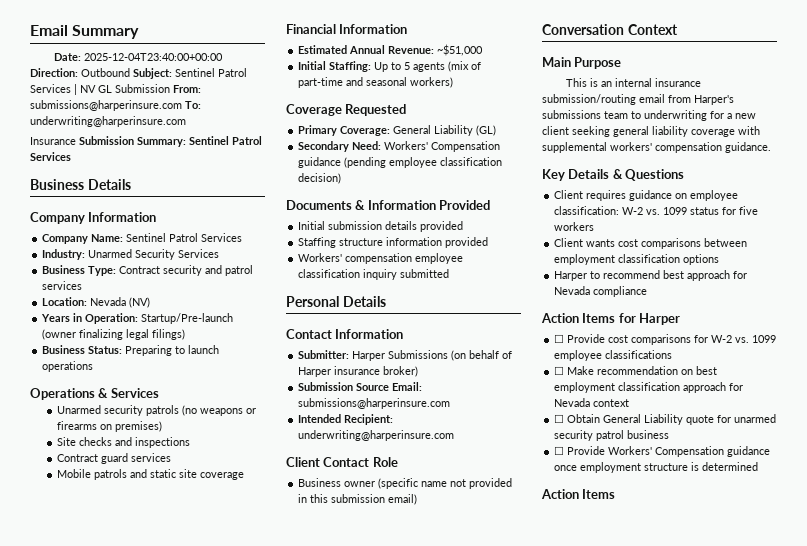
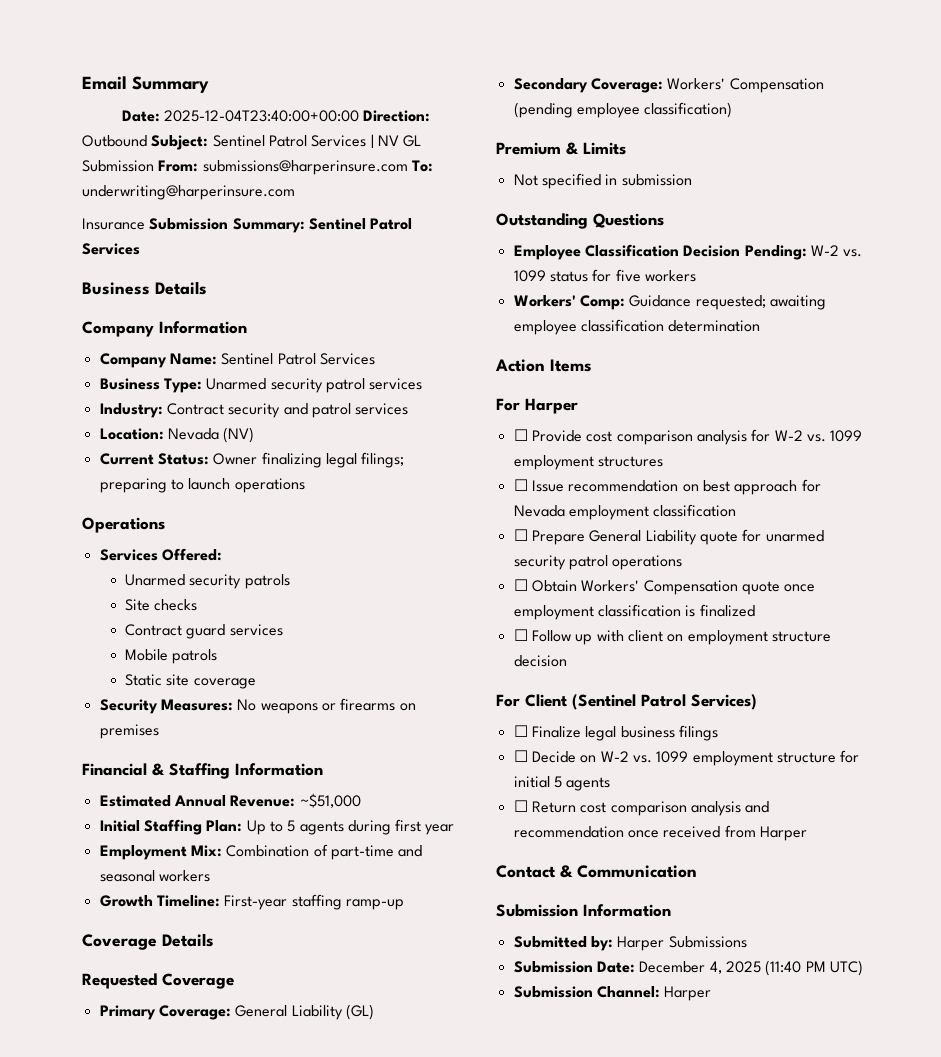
[42,249,220,260] [42,265,117,276] Industry: Unarmed Security Services // Business Type: -> [99,378,423,393] [99,403,163,418] Business Type: Unarmed security patrol services // Industry:
[41,313,234,324] [42,329,186,340] [42,345,173,356] Years in Operation: Startup/Pre-launch (owner finalizing legal filings) // Business Status: Preparing -> [99,452,405,468] [99,478,167,493] Current Status: Owner finalizing legal filings; preparing
[98,388,159,398] & Services -> [99,548,222,561] // Services Offered:
[181,405,256,416] [56,421,162,432] (no weapons or firearms on premises) -> (290, 581) none
[114,437,190,448] and inspections -> (198, 605) none
[129,469,176,478] and static -> [125,674,163,686] // Static
(244, 476) none -> [99,698,416,714] [99,724,159,739] // Security Measures: No weapons or firearms on premises
(336, 29) none -> [152,763,230,779] & Staffing
[329,61,372,72] Staffing: -> [143,819,243,835] Staffing Plan:
[448,61,482,72] [298,77,454,88] [286,104,342,116] (mix of part-time and seasonal workers) // Coverage -> [347,819,455,835] [99,844,423,860] [99,870,210,882] [99,894,404,910] [82,933,214,950] during first year // Employment Mix: Combination of part-time and seasonal workers // Growth Timeline: First-year staffing ramp-up // Coverage Details //
(407, 110) none -> [162,973,234,989] Coverage
[352,141,501,152] [298,157,342,168] Need: Workers' Compensation guidance -> [590,78,824,93] Coverage: Workers' Compensation
[440,157,503,166] [298,173,342,184] [286,200,491,210] [298,221,464,232] [298,237,489,248] [298,253,464,264] [298,269,450,280] [286,296,386,307] [286,329,404,339] [298,350,513,361] [298,366,419,377] [298,382,423,391] [298,398,451,409] [298,414,394,425] [298,430,455,441] [286,457,398,467] [298,478,513,489] [298,494,418,505] [542,24,678,35] [542,57,622,69] [565,78,701,87] [542,94,734,105] [542,110,756,121] [542,126,760,137] [542,142,771,153] [542,169,685,181] [554,190,739,201] [554,206,620,215] classification decision) // Documents & Information Provided // Initial submission details provided // Staffing structure information provided // Workers' compensation employee classification inquiry submitted // Personal Details // Contact Information // Submitter: Harper Submissions (on behalf of Harper insurance broker) // Submission Source Email: submissions@harperinsure.com // Intended Recipient: underwriting@harperinsure.com // Client Contact Role // Business owner (specific name not provided in this submission email) // Conversation Context // Main Purpose // This is an internal insurance submission/routing email from Harper's submissions team to underwriting for a new client seeking general liability coverage with supplemental workers' compensation guidance. // Key Details & Questions // Client requires guidance on employee classification: -> [644,102,733,118] [496,142,626,155] [513,173,692,189] [496,213,664,229] [513,244,807,260] classification) // Premium & Limits // Not specified in submission // Outstanding Questions // Employee Classification Decision Pending:
[554,238,748,249] [554,254,720,265] [554,270,748,281] [554,286,648,297] [541,313,636,323] Client wants cost comparisons between employment classification options // Harper to recommend best approach for Nevada compliance // Action Items for -> [513,295,826,310] [513,319,761,335] [495,359,592,372] [496,398,520,411] Workers' Comp: Guidance requested; awaiting employee classification determination // Action Items // For
[631,334,692,345] comparisons -> [616,430,747,445] comparison analysis
[554,350,673,361] [554,366,595,375] employee classifications // ☐ Make -> [513,455,663,470] [513,479,564,492] employment structures // ☐ Issue
[554,382,744,393] [554,398,630,407] [554,414,601,423] employment classification approach for Nevada context // ☐ Obtain -> [734,479,821,495] [513,504,737,520] [513,529,585,545] approach for Nevada employment classification // ☐ Prepare
[627,430,670,439] [554,446,771,457] business // ☐ Provide Workers' Compensation guidance -> [612,555,683,570] [513,579,780,595] operations // ☐ Obtain Workers' Compensation quote
[644,462,759,471] [541,489,616,499] structure is determined // Action Items -> [597,604,755,617] [513,629,831,645] [513,655,567,667] [496,694,757,710] [513,725,718,741] [513,750,860,766] [513,776,611,791] [513,800,770,816] [513,825,807,841] [496,865,697,878] [496,904,671,917] [513,936,747,951] [513,960,863,976] [513,986,712,1001] classification is finalized // ☐ Follow up with client on employment structure decision // For Client (Sentinel Patrol Services) // ☐ Finalize legal business filings // ☐ Decide on W-2 vs. 1099 employment structure for initial 5 agents // ☐ Return cost comparison analysis and recommendation once received from Harper // Contact & Communication // Submission Information // Submitted by: Harper Submissions // Submission Date: December 4, 2025 (11:40 PM UTC) // Submission Channel: Harper

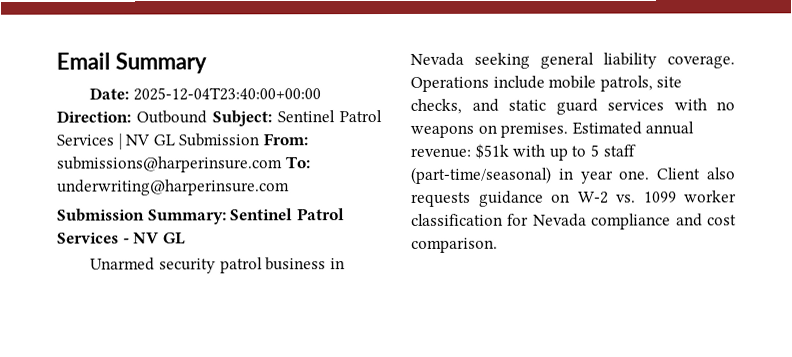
[82,218,145,230] Insurance -> (290, 187) none
[82,281,207,295] [82,321,247,337] [99,353,375,368] [99,378,423,393] [99,403,409,418] [99,427,255,443] [99,452,405,468] [99,478,305,493] [82,517,165,533] [99,548,222,561] [125,574,290,589] [125,599,198,611] [125,624,283,639] [125,649,218,664] [125,674,256,689] [99,698,416,714] [99,724,159,739] [82,763,323,779] [99,793,361,808] [99,819,455,835] [99,844,423,860] [99,870,210,882] [99,894,404,910] [82,933,214,950] [82,973,234,989] [99,1004,374,1020] [513,78,824,93] [513,102,733,118] [496,142,626,155] [513,173,692,189] [496,213,664,229] [513,244,863,260] [513,269,696,282] [513,295,826,310] [513,319,761,335] [495,359,592,372] [496,398,578,414] [513,429,863,445] [513,455,663,470] [513,479,821,495] [513,504,737,520] [513,529,824,545] [513,555,683,570] [513,579,816,595] [513,604,755,620] [513,629,831,645] [513,655,567,667] [496,694,757,710] [513,725,718,741] [513,750,860,766] [513,776,611,791] [513,800,770,816] [513,825,807,841] [496,865,697,878] [496,904,671,917] [513,936,747,951] [513,960,863,976] [513,986,712,1001] // Business Details // Company Information // Company Name: Sentinel Patrol Services // Business Type: Unarmed security patrol services // Industry: Contract security and patrol services // Location: Nevada (NV) // Current Status: Owner finalizing legal filings; preparing to launch operations // Operations // Services Offered: // Unarmed security patrols // Site checks // Contract guard services // Mobile patrols // Static site coverage // Security Measures: No weapons or firearms on premises // Financial & Staffing Information // Estimated Annual Revenue: ~$51,000 // Initial Staffing Plan: Up to 5 agents during first year // Employment Mix: Combination of part-time and seasonal workers // Growth Timeline: First-year staffing ramp-up // Coverage Details // Requested Coverage // Primary Coverage: General Liability (GL) // Secondary Coverage: Workers' Compensation (pending employee classification) // Premium & Limits // Not specified in submission // Outstanding Questions // Employee Classification Decision Pending: W-2 vs. 1099 status for five workers // Workers' Comp: Guidance requested; awaiting employee classification determination // Action Items // For Harper // ☐ Provide cost comparison analysis for W-2 vs. 1099 employment structures // ☐ Issue recommendation on best approach for Nevada employment classification // ☐ Prepare General Liability quote for unarmed security patrol operations // ☐ Obtain Workers' Compensation quote once employment classification is finalized // ☐ Follow up with client on employment structure decision // For Client (Sentinel Patrol Services) // ☐ Finalize legal business filings // ☐ Decide on W-2 vs. 1099 employment structure for initial 5 agents // ☐ Return cost comparison analysis and recommendation once received from Harper // Contact & Communication // Submission Information // Submitted by: Harper Submissions // Submission Date: December 4, 2025 (11:40 PM UTC) // Submission Channel: Harper -> [122,232,186,245] [90,257,345,274] [410,52,735,69] [410,75,683,92] [410,98,735,115] [410,121,695,138] [410,143,636,161] [410,166,736,184] [411,190,737,207] [411,213,737,230] [411,237,498,253] - NV GL // Unarmed security patrol business in Nevada seeking general liability coverage. Operations include mobile patrols, site checks, and static guard services with no weapons on premises. Estimated annual revenue: $51k with up to 5 staff (part-time/seasonal) in year one. Client also requests guidance on W-2 vs. 1099 worker classification for Nevada compliance and cost comparison.

